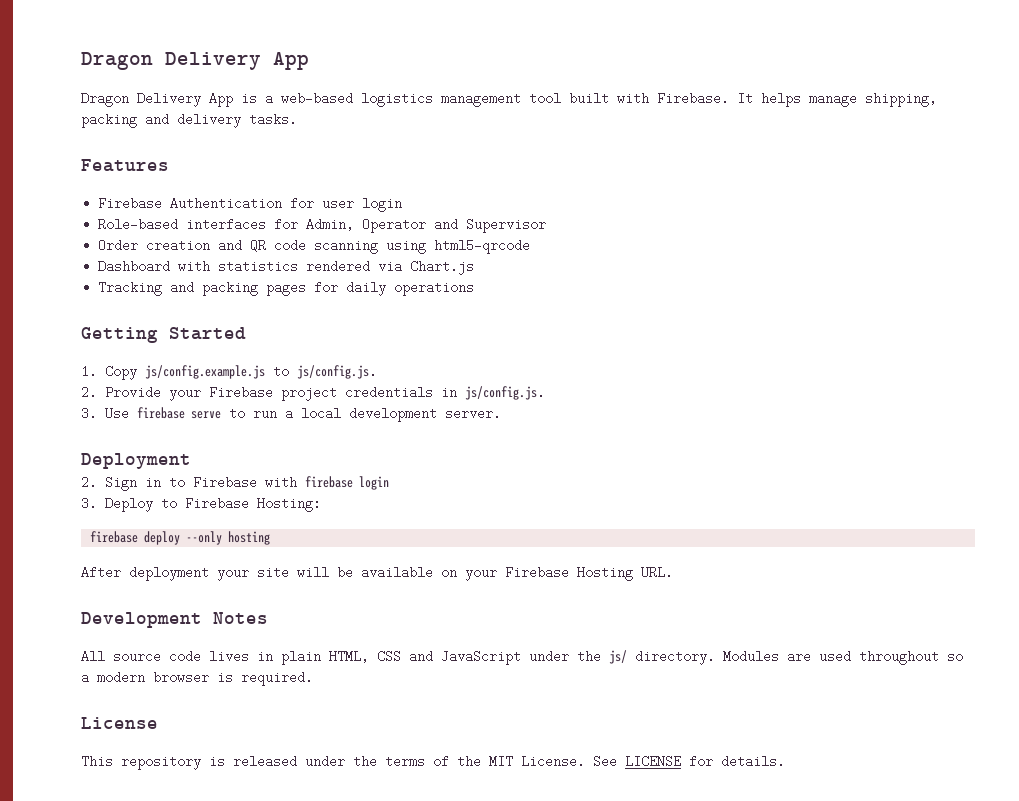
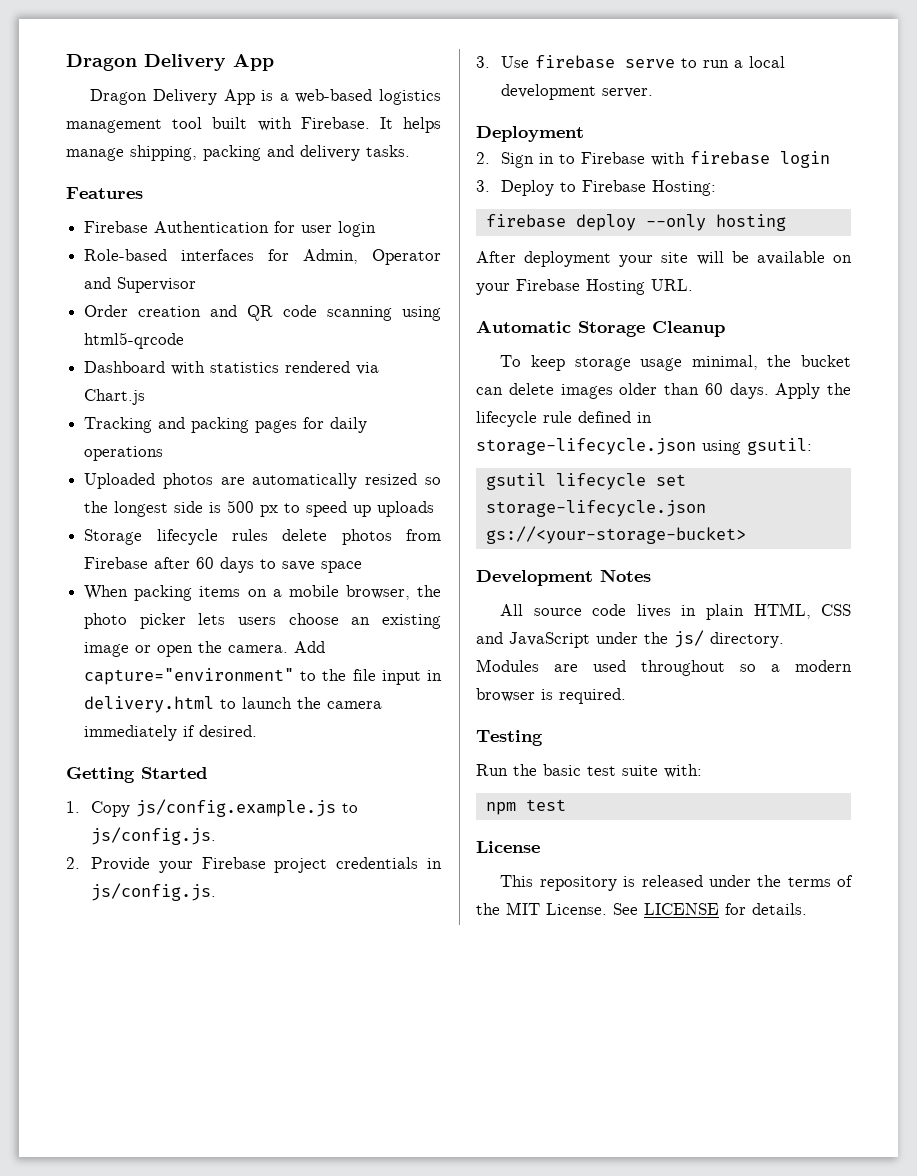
(475, 288) none -> [84,473,441,489] [84,500,435,517] [84,529,441,545] [84,557,363,573] [84,585,441,601] [84,613,441,629] [84,641,326,657] [84,668,443,685] [84,696,383,713] [84,725,258,741] // Uploaded photos are automatically resized so the longest side is 500 px to speed up uploads // Storage lifecycle rules delete photos from Firebase after 60 days to save space // When packing items on a mobile browser, the photo picker lets users choose an existing image or open the camera. Add capture="environment" to the file input in delivery.html to launch the camera immediately if desired.
(673, 572) none -> [476,320,725,337] [500,355,851,371] [476,383,851,399] [476,411,652,427] [476,438,812,455] [485,473,686,490] [485,500,706,517] [485,526,746,544] // Automatic Storage Cleanup // To keep storage usage minimal, the bucket can delete images older than 60 days. Apply the lifecycle rule defined in storage-lifecycle.json using gsutil: // gsutil lifecycle set storage-lifecycle.json gs://<your-storage-bucket>
(313, 678) none -> [476,730,543,746] [476,764,702,778] [485,799,566,815] // Testing // Run the basic test suite with: // npm test

